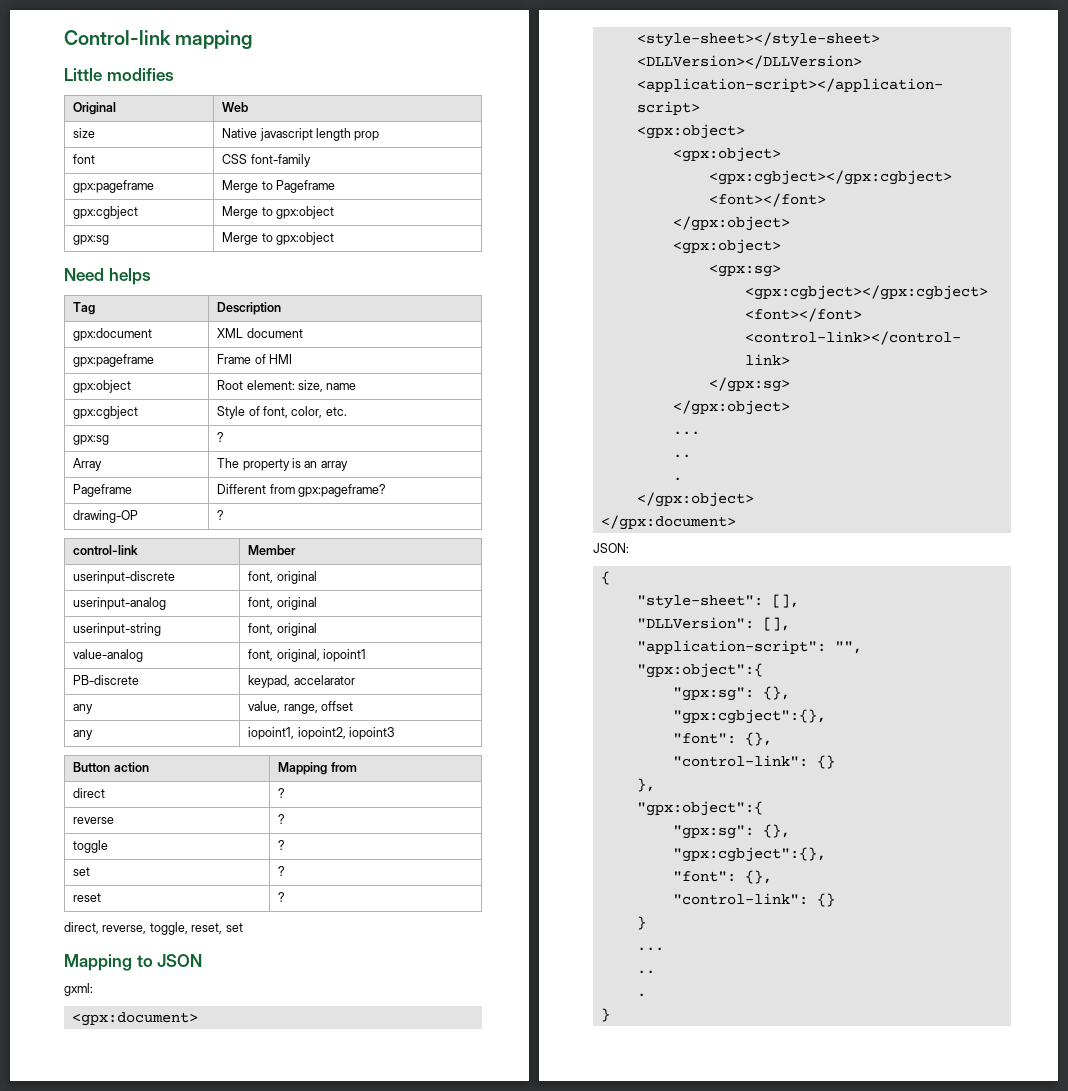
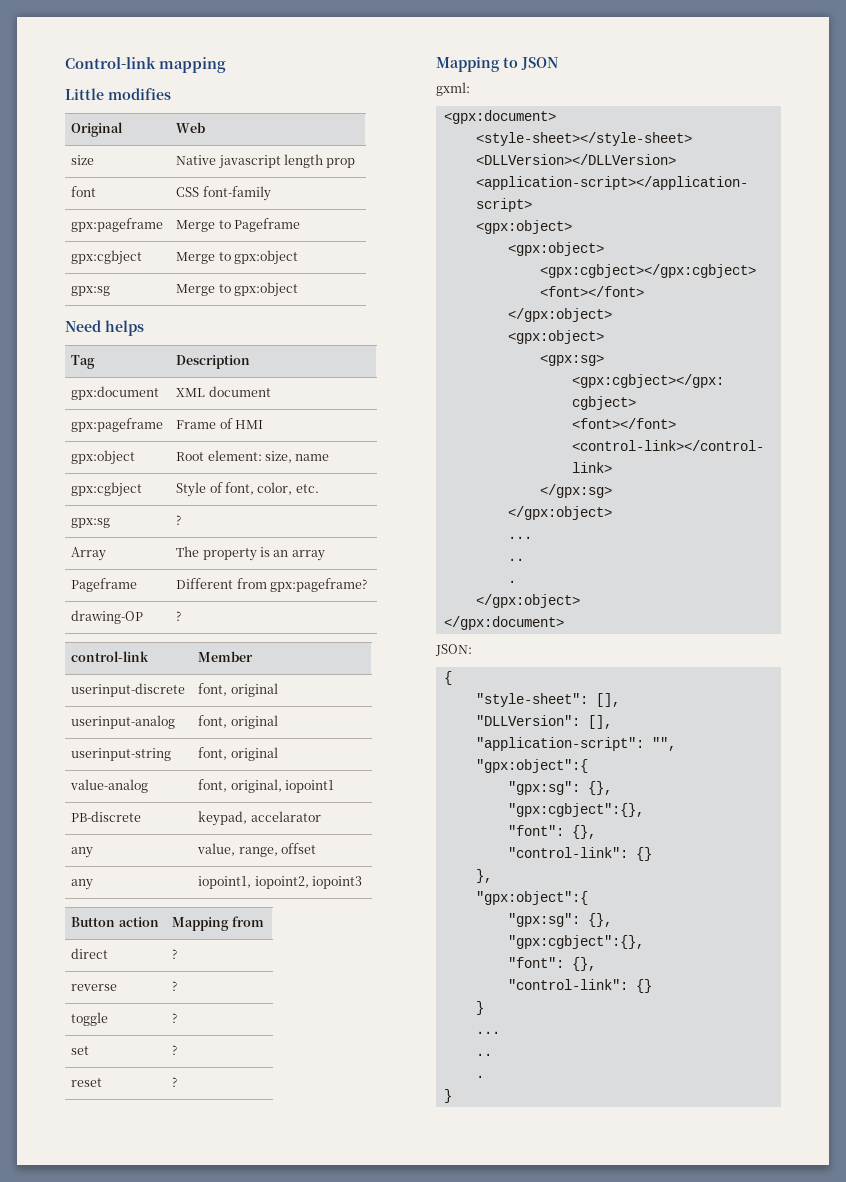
[64,922,243,935] // direct, reverse, toggle, reset, set -> (178, 1082) none

